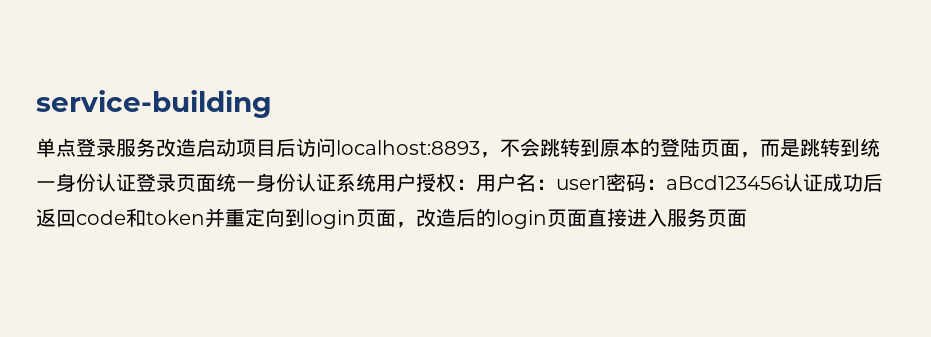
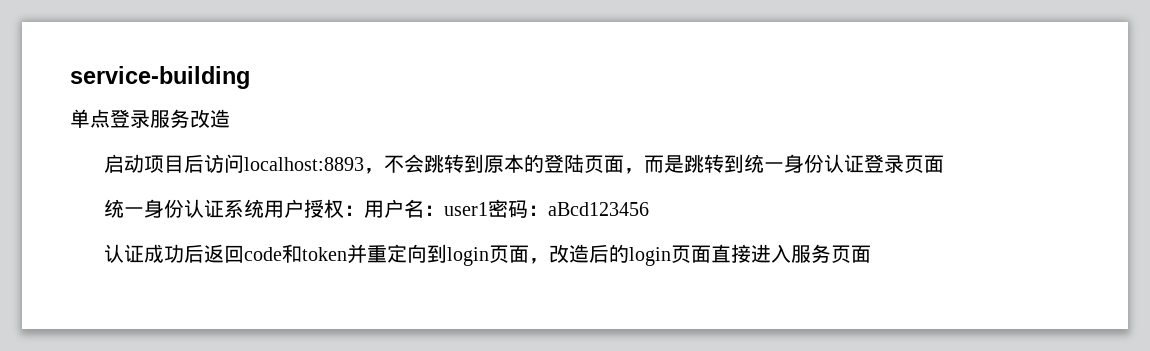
(196, 147) none -> (230, 118) //
(216, 183) none -> (944, 164) //
(783, 182) none -> (649, 209) //

